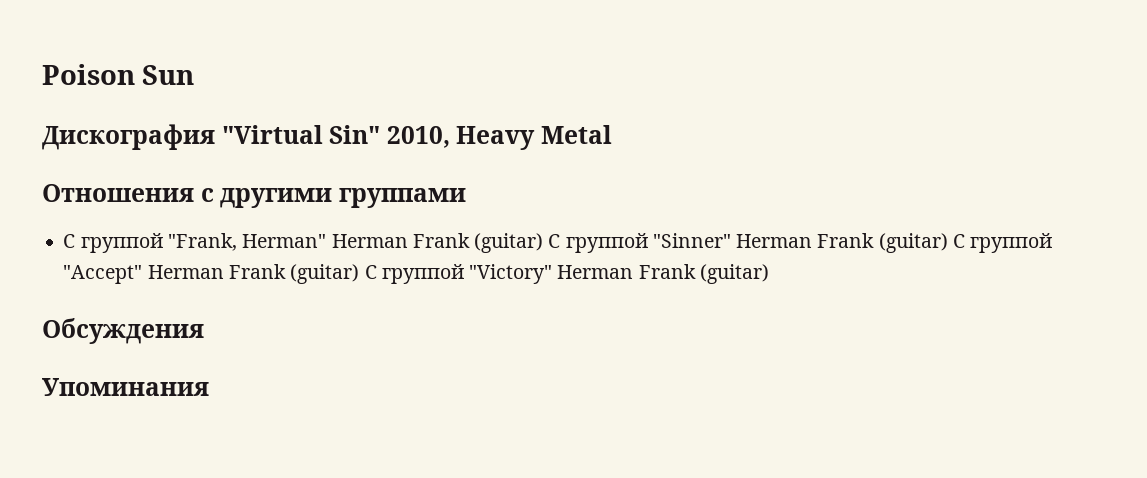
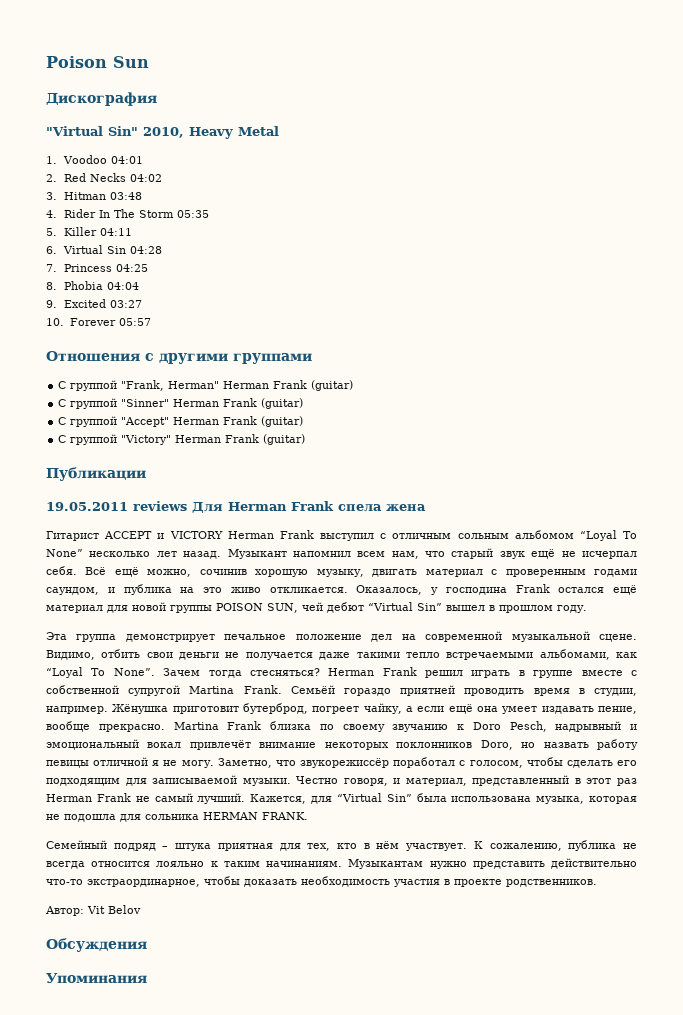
(215, 137) none -> (157, 99) //
(613, 134) none -> [46,155,144,164] [46,173,163,182] [46,192,143,200] [46,209,210,218] [46,227,133,236] [46,245,163,254] [46,264,149,272] [46,281,140,290] [46,299,143,308] [46,318,151,326] // 1. Voodoo 04:01 // 2. Red Necks 04:02 // 3. Hitman 03:48 // 4. Rider In The Storm 05:35 // 5. Killer 04:11 // 6. Virtual Sin 04:28 // 7. Princess 04:25 // 8. Phobia 04:04 // 9. Excited 03:27 // 10. Forever 05:57
(544, 243) none -> (354, 385) //
(948, 243) none -> (304, 403) //
(360, 274) none -> (304, 421) //
(769, 274) none -> [46,467,146,481] [46,501,426,513] [46,530,637,541] [46,548,637,559] [46,566,637,577] [46,584,637,595] [46,602,587,613] [46,631,638,642] [46,649,638,660] [46,667,637,678] [46,685,637,696] [46,703,637,714] [46,721,637,732] [46,739,639,750] [46,757,637,768] [46,775,637,786] [46,793,637,804] [46,812,308,822] [46,840,637,851] [46,858,637,869] [46,876,597,887] [46,905,141,916] // Публикации // 19.05.2011 reviews Для Herman Frank спела жена // Гитарист ACCEPT и VICTORY Herman Frank выступил с отличным сольным альбомом “Loyal To None” несколько лет назад. Музыкант напомнил всем нам, что старый звук ещё не исчерпал себя. Всё ещё можно, сочинив хорошую музыку, двигать материал с проверенным годами саундом, и публика на это живо откликается. Оказалось, у господина Frank остался ещё материал для новой группы POISON SUN, чей дебют “Virtual Sin” вышел в прошлом году. // Эта группа демонстрирует печальное положение дел на современной музыкальной сцене. Видимо, отбить свои деньги не получается даже такими тепло встречаемыми альбомами, как “Loyal To None”. Зачем тогда стесняться? Herman Frank решил играть в группе вместе с собственной супругой Martina Frank. Семьёй гораздо приятней проводить время в студии, например. Жёнушка приготовит бутерброд, погреет чайку, а если ещё она умеет издавать пение, вообще прекрасно. Martina Frank близка по своему звучанию к Doro Pesch, надрывный и эмоциональный вокал привлечёт внимание некоторых поклонников Doro, но назвать работу певицы отличной я не могу. Заметно, что звукорежиссёр поработал с голосом, чтобы сделать его подходящим для записываемой музыки. Честно говоря, и материал, представленный в этот раз Herman Frank не самый лучший. Кажется, для “Virtual Sin” была использована музыка, которая не подошла для сольника HERMAN FRANK. // Семейный подряд – штука приятная для тех, кто в нём участвует. К сожалению, публика не всегда относится лояльно к таким начинаниям. Музыкантам нужно представить действительно что-то экстраординарное, чтобы доказать необходимость участия в проекте родственников. // Автор: Vit Belov

